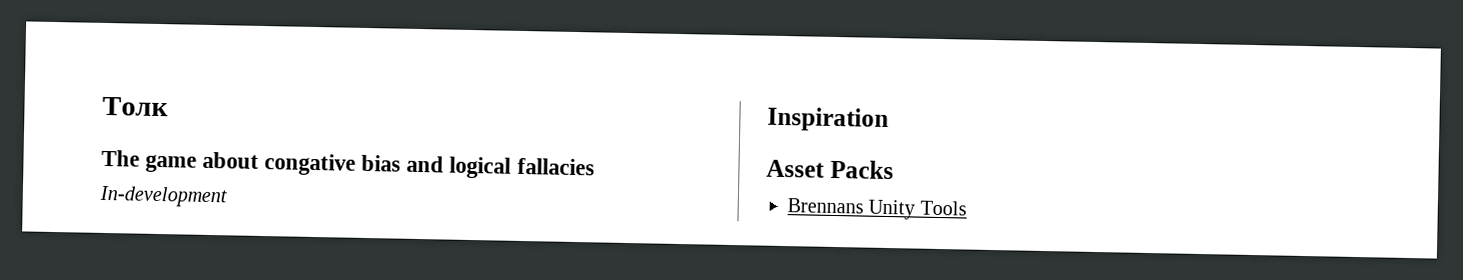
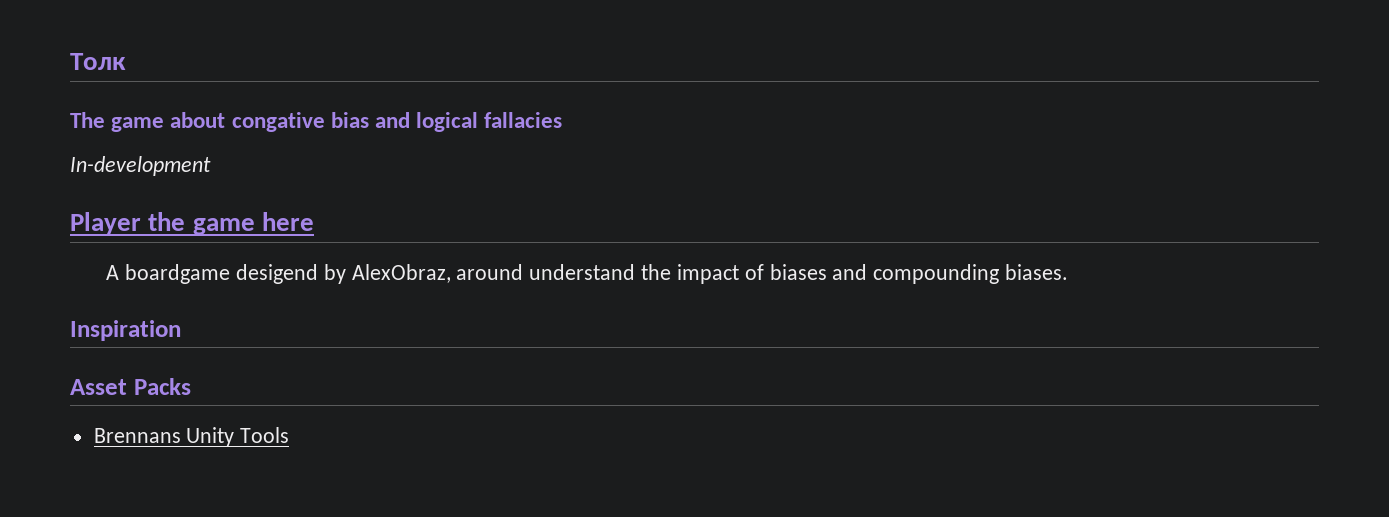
(227, 196) none -> [70,212,314,235] [106,264,1068,284] // Player the game here // A boardgame desigend by AlexObraz, around understand the impact of biases and compounding biases.

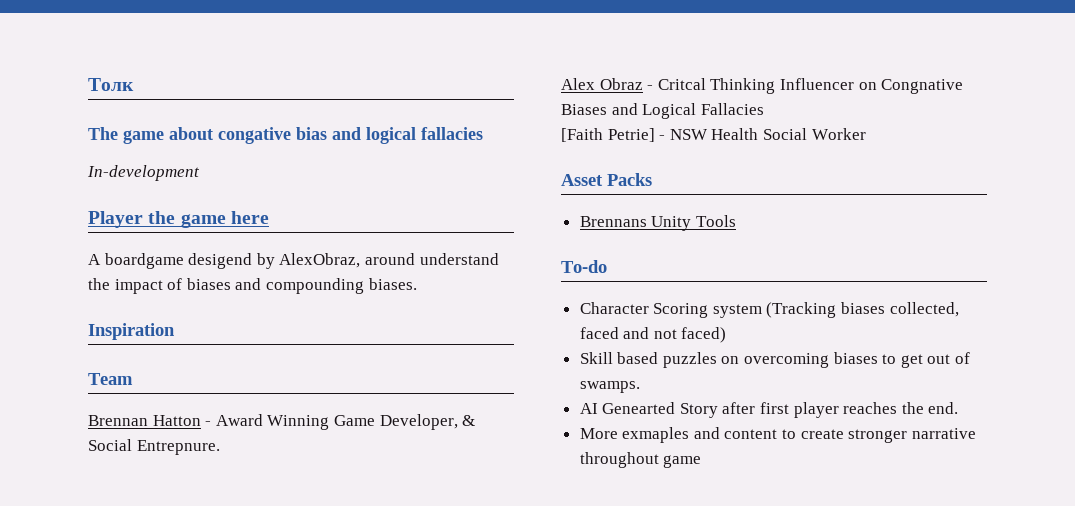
(181, 330) none -> [88,373,133,385] [88,414,476,430] [88,439,220,455] [561,78,964,94] [561,103,764,119] [561,128,866,142] // Team // Brennan Hatton - Award Winning Game Developer, & Social Entrepnure. // Alex Obraz - Critcal Thinking Influencer on Congnative Biases and Logical Fallacies // [Faith Petrie] - NSW Health Social Worker
(290, 435) none -> [561,260,607,273] [579,302,959,318] [579,327,727,343] [579,352,971,368] [579,381,640,393] [579,402,959,418] [579,427,976,443] [579,452,702,468] // To-do // Character Scoring system (Tracking biases collected, faced and not faced) // Skill based puzzles on overcoming biases to get out of swamps. // AI Genearted Story after first player reaches the end. // More exmaples and content to create stronger narrative throughout game

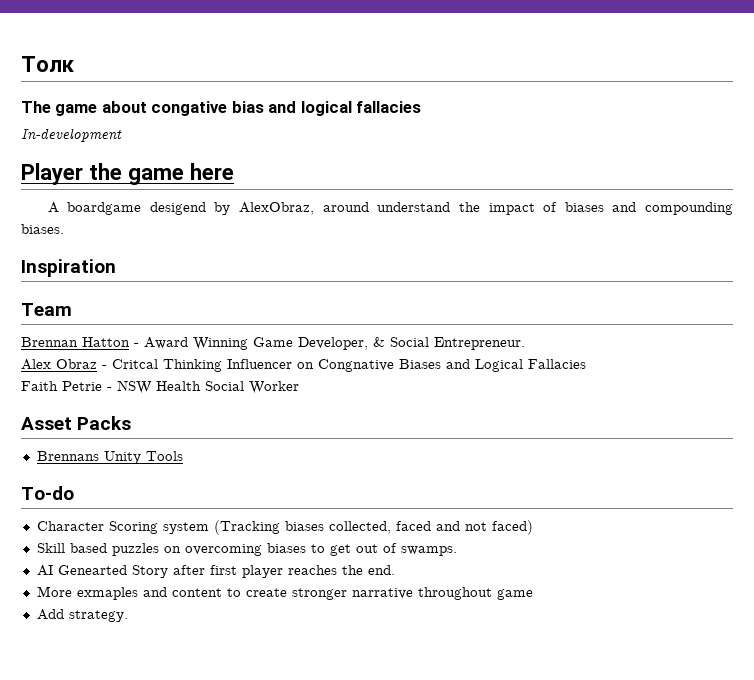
[136,440,220,455] Entrepnure. -> [434,337,525,350] Entrepreneur.
[561,128,655,142] [Faith Petrie] -> [21,381,102,391] Faith Petrie
(702, 461) none -> [36,609,128,622] // Add strategy.

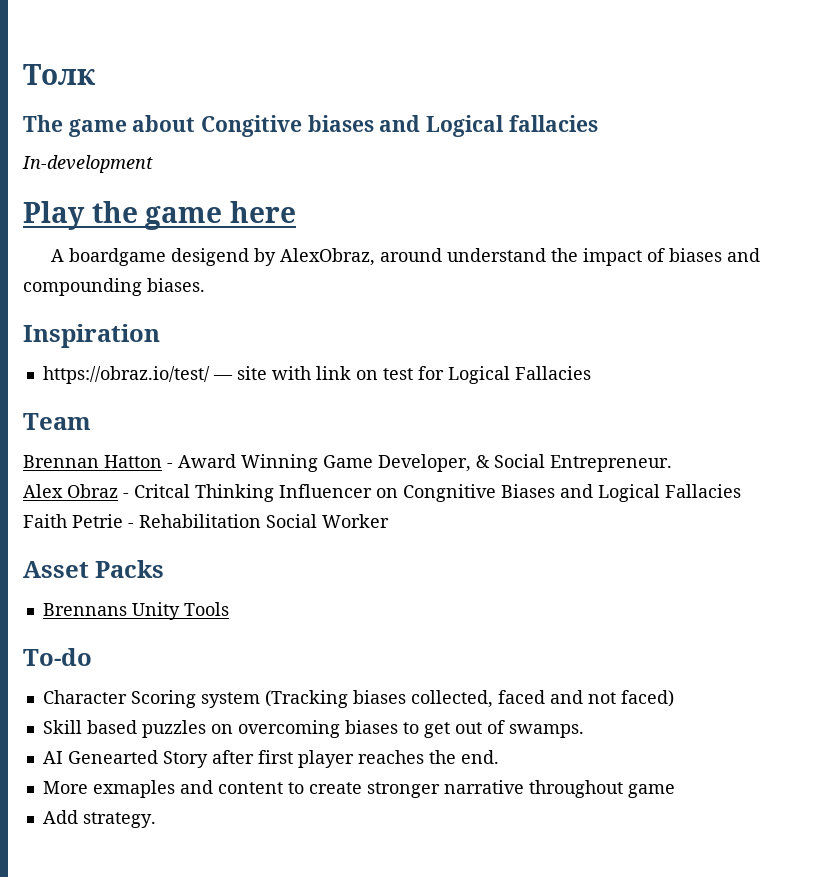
[151,101,352,116] congative bias and logical -> [201,115,505,137] Congitive biases and Logical
[21,163,83,185] Player -> [23,201,85,230] Play
(116, 268) none -> [42,366,591,384] // https://obraz.io/test/ — site with link on test for Logical Fallacies
[318,359,394,372] Congnative -> [403,484,496,502] Congnitive
[117,380,201,394] NSW Health -> [139,514,261,528] Rehabilitation

